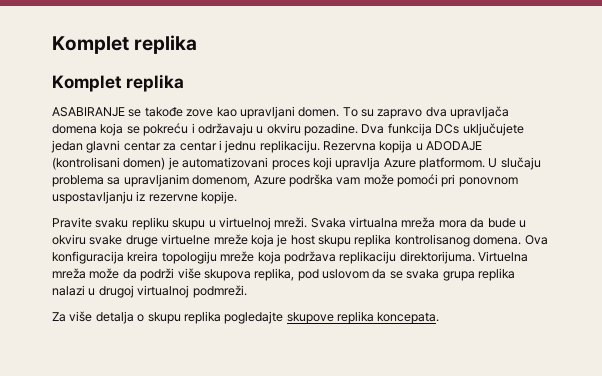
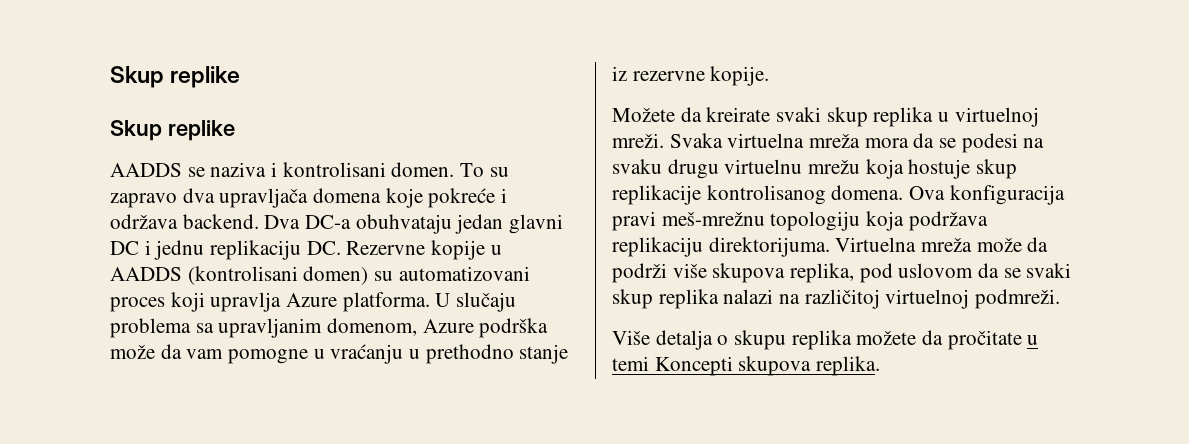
[52,35,198,54] [52,74,184,92] [52,106,295,119] Komplet replika // Komplet replika // ASABIRANJE se takođe zove kao upravljani -> [110,66,241,88] [110,120,235,141] [110,162,386,177] Skup replike // Skup replike // AADDS se naziva i kontrolisani
[100,123,524,136] [51,140,483,153] koja se pokreću i održavaju u okviru pozadine. Dva funkcija DCs uključujete jedan glavni centar za centar i jednu replikaciju. Rezervna kopija u ADODAJE -> [385,188,508,208] [110,214,564,234] [110,240,502,260] [110,267,182,281] koje pokreće i održava backend. Dva DC-a obuhvataju jedan glavni DC i jednu replikaciju DC. Rezervne kopije u AADDS
[167,157,179,170] je -> [374,271,394,281] su
[419,157,485,170] platformom. -> [342,292,430,312] platforma.
[336,174,518,187] [52,191,238,204] [52,217,206,230] vam može pomoći pri ponovnom uspostavljanju iz rezervne kopije. // Pravite svaku repliku skupu -> [110,344,569,364] [612,66,770,86] [612,107,934,127] može da vam pomogne u vraćanju u prethodno stanje iz rezervne kopije. // Možete da kreirate svaki skup replika
[349,217,398,228] virtualna -> [727,133,805,148] virtuelna
[487,218,526,228] [52,234,392,247] bude u okviru svake druge virtuelne mreže koja je host skupu replika -> [939,133,1045,153] [612,159,1018,179] [612,185,701,205] se podesi na svaku drugu virtuelnu mrežu koja hostuje skup replikacije
[127,251,255,264] kreira topologiju mreže -> [612,211,861,231] pravi meš-mrežnu topologiju
[406,268,515,281] [52,285,190,298] svaka grupa replika nalazi u drugoj virtualnoj -> [1026,263,1072,278] [612,289,970,309] svaki skup replika nalazi na različitoj virtuelnoj
[52,311,93,322] Za više -> [612,330,650,345] Više
[224,311,440,324] pogledajte skupove replika koncepata. -> [856,330,1039,350] [612,356,881,376] možete da pročitate u temi Koncepti skupova replika.

